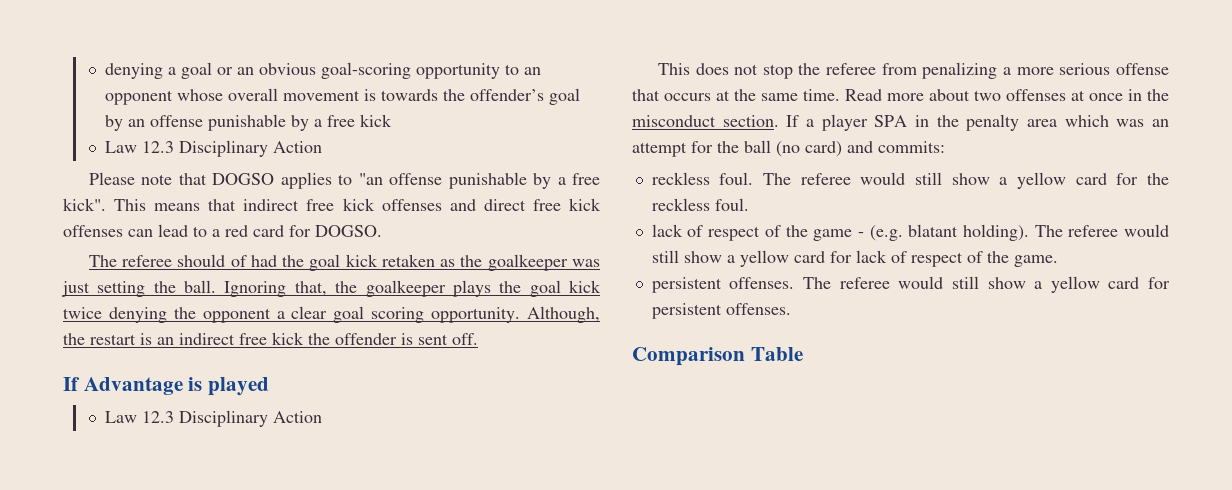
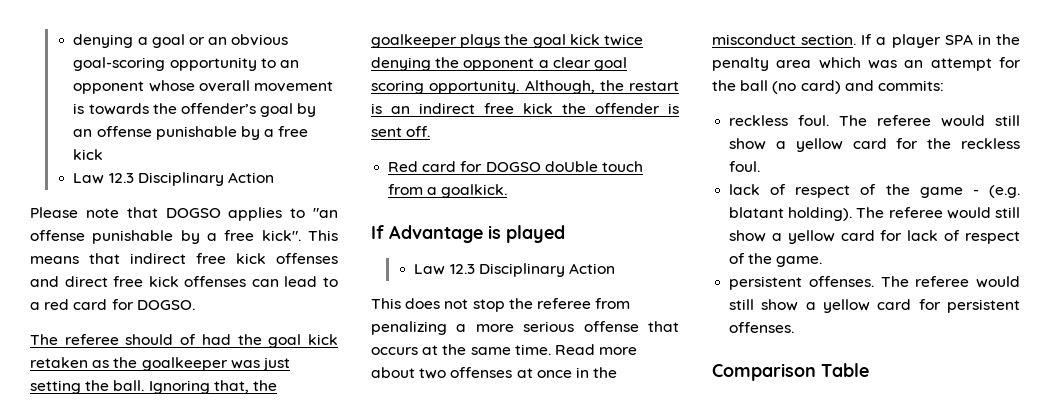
(478, 339) none -> [388,161,643,172] [388,184,508,198] // Red card for DOGSO doUble touch from a goalkick.

